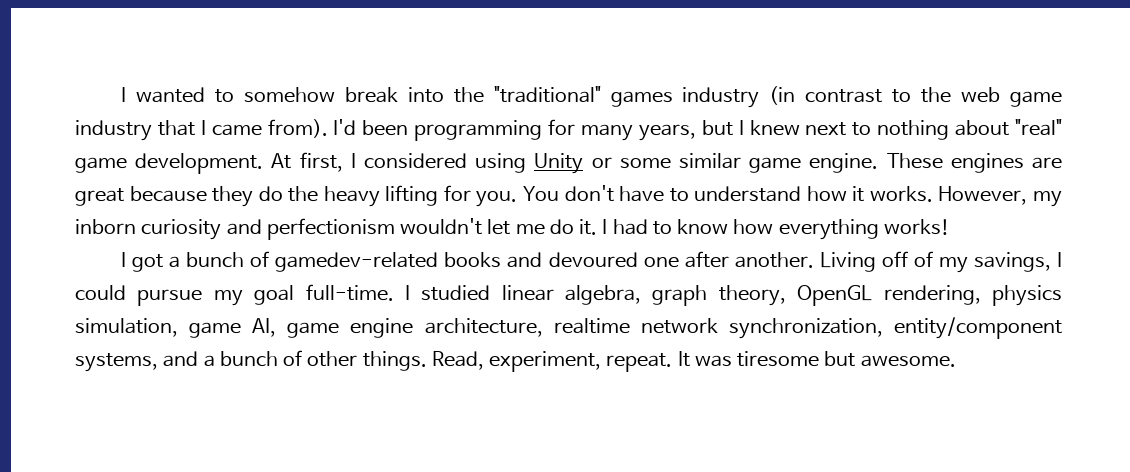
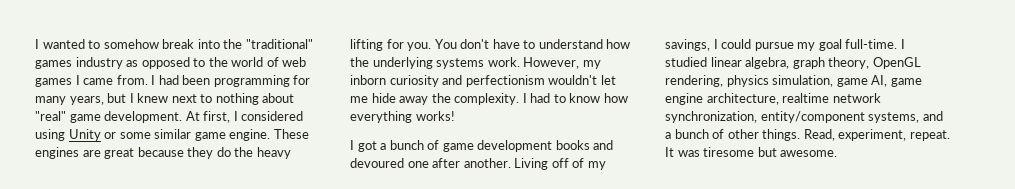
[769,86,1063,107] [75,119,357,141] (in contrast to the web game industry that I came from). I'd -> [126,57,307,69] [35,75,179,87] as opposed to the world of web games I came from. I had
[852,186,933,202] it works. -> [350,57,520,69] the underlying systems work.
[549,219,598,235] do it. -> [371,93,520,105] hide away the complexity.
[275,252,439,272] gamedev-related -> [442,140,553,152] game development

